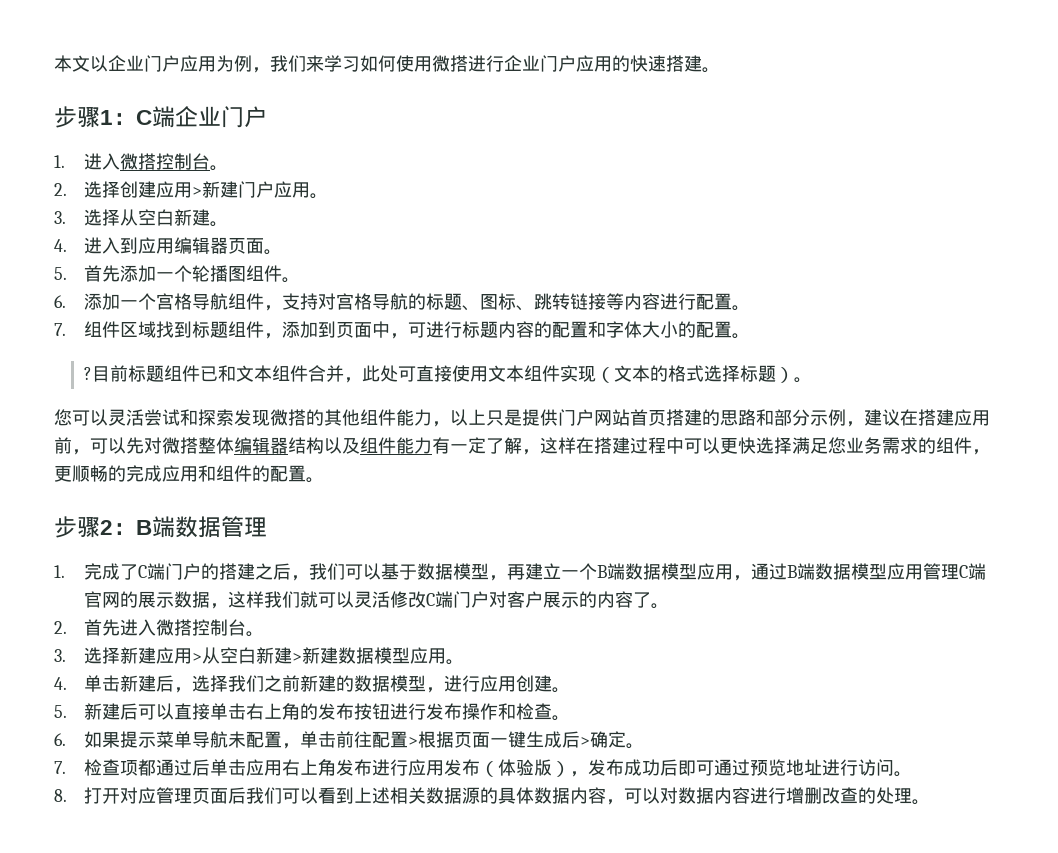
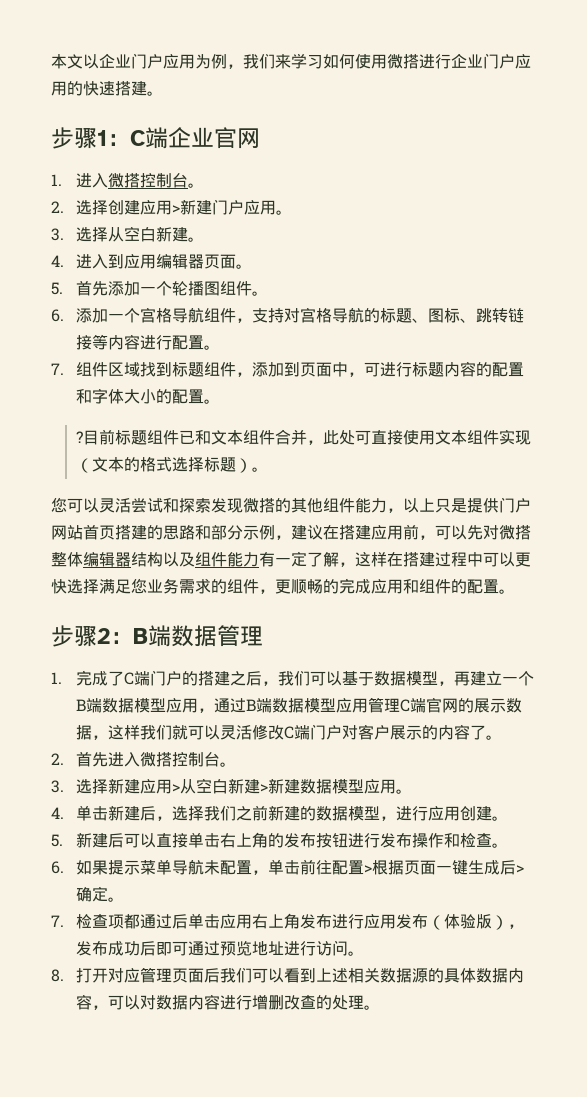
[221,106,267,128] 门户 -> [214,127,260,149] 官网

